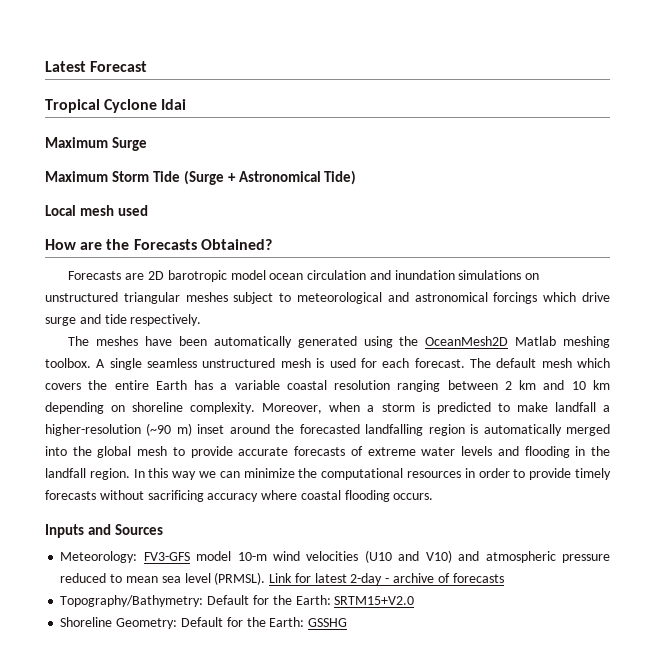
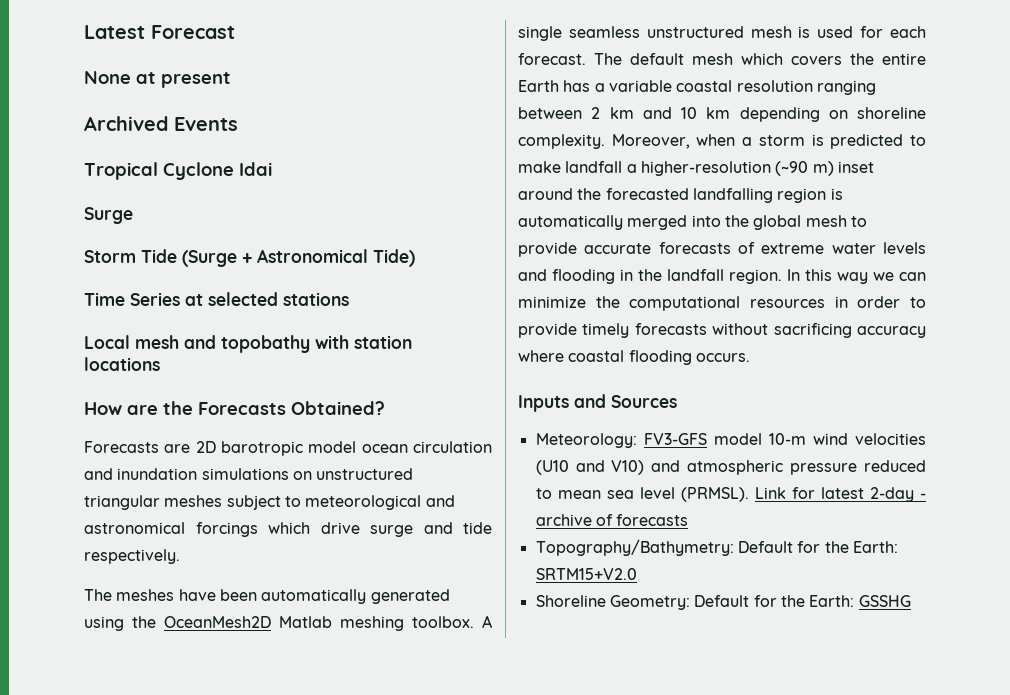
(148, 66) none -> [84,71,231,88] [84,116,238,131] // None at present // Archived Events
[45,137,108,148] Maximum -> (272, 169) none
[45,171,108,182] Maximum -> (133, 215) none
[45,205,148,216] Local mesh used -> [84,292,349,306] [84,335,412,353] [84,357,160,371] Time Series at selected stations // Local mesh and topobathy with station locations

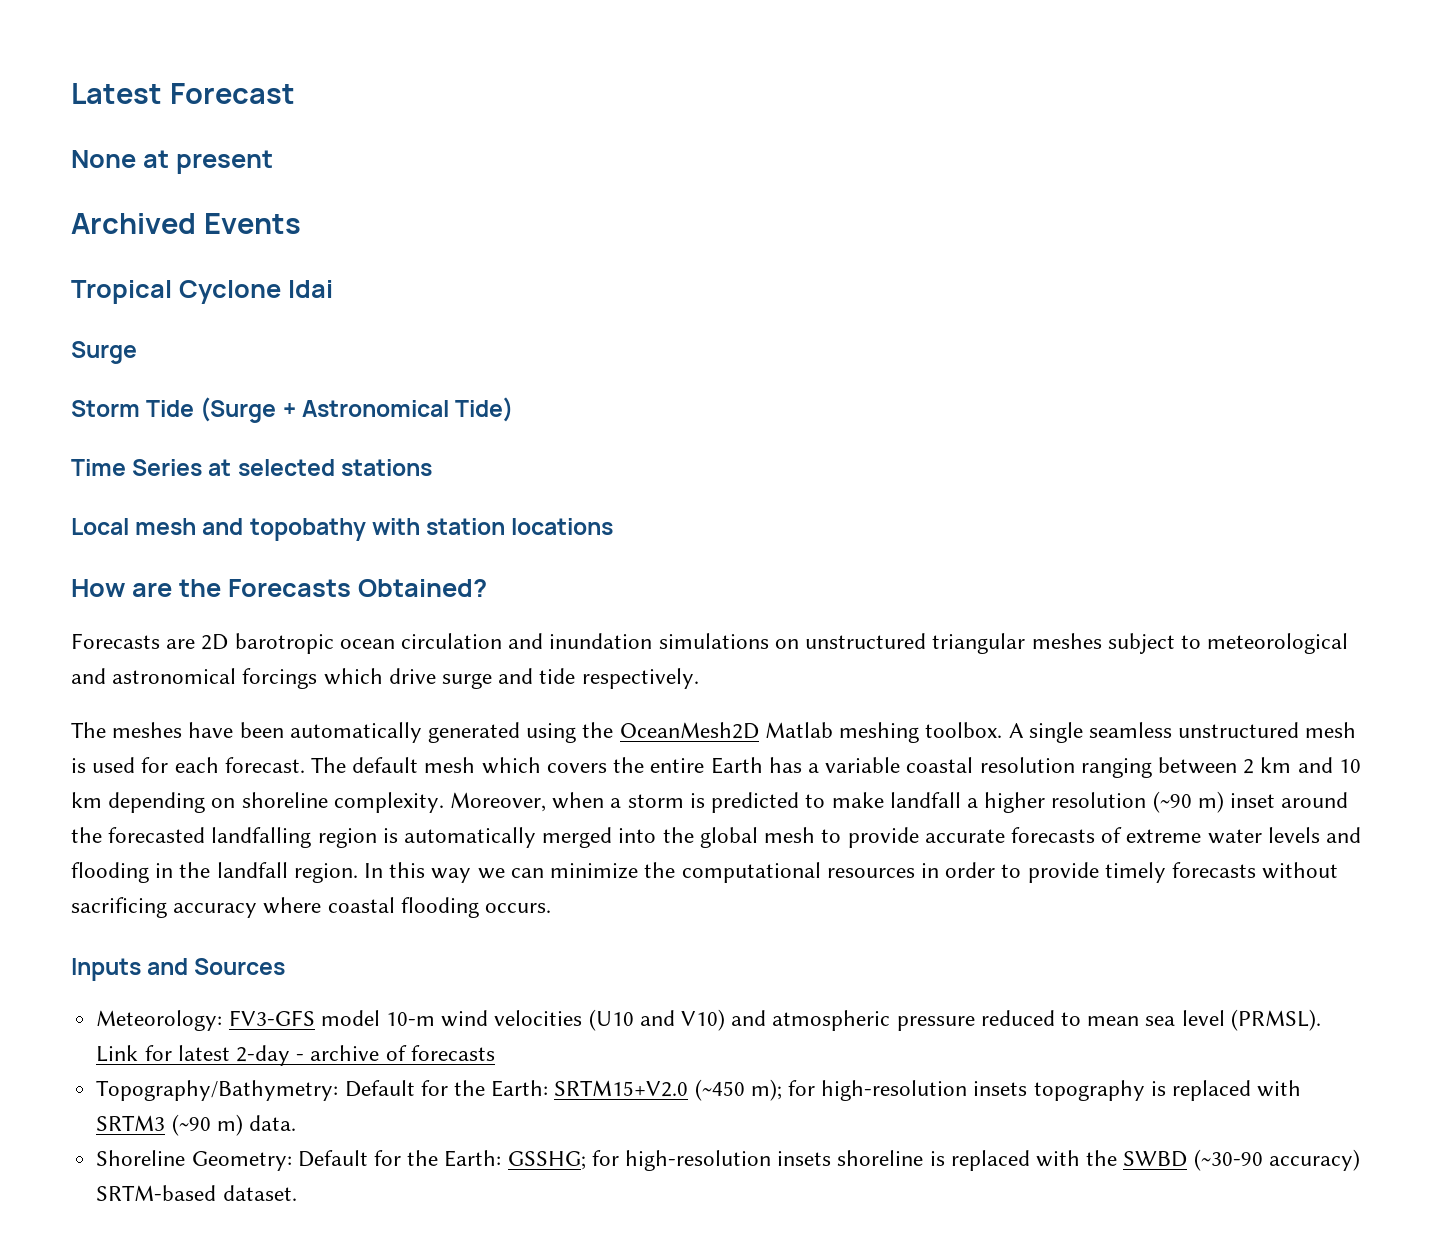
[308,441,357,453] model -> (334, 643) none
[640,161,771,176] higher-resolution -> [984,792,1147,813] higher resolution
(637, 574) none -> [694,1079,1302,1101] [96,1114,296,1136] (~450 m); for high-resolution insets topography is replaced with SRTM3 (~90 m) data.
[858,595,911,607] GSSHG -> [507,1149,1360,1171] [96,1185,297,1201] GSSHG; for high-resolution insets shoreline is replaced with the SWBD (~30-90 accuracy) SRTM-based dataset.

